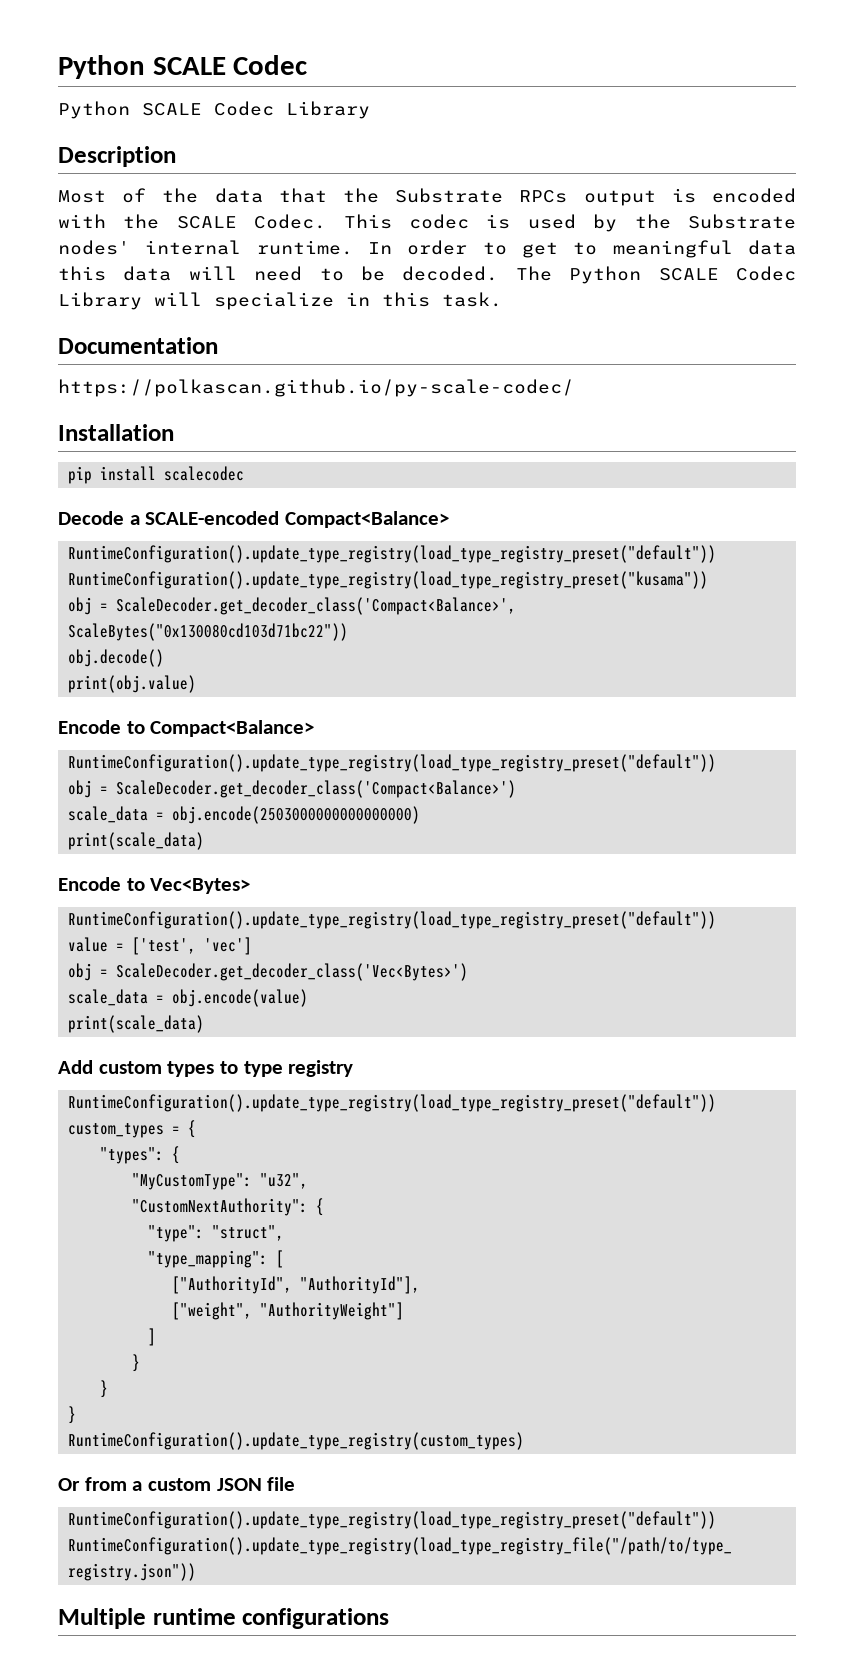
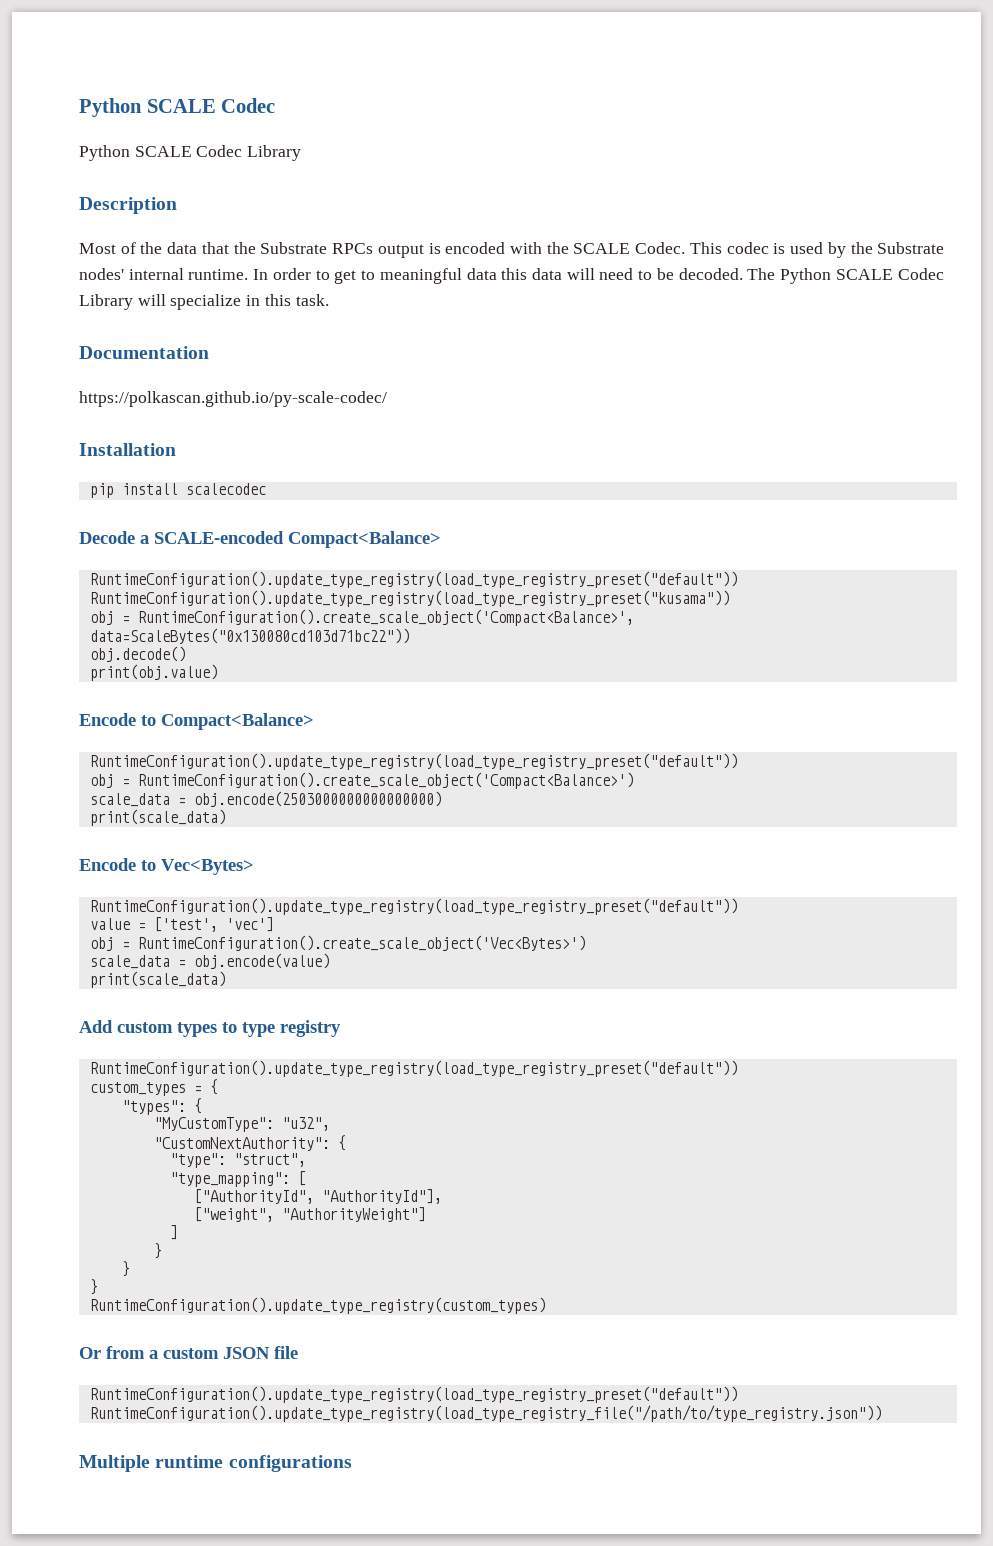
[116,597,517,615] [68,623,349,641] ScaleDecoder.get_decoder_class('Compact<Balance>', ScaleBytes("0x130080cd103d71bc22")) -> [137,609,634,626] [89,628,410,644] RuntimeConfiguration().create_scale_object('Compact<Balance>', data=ScaleBytes("0x130080cd103d71bc22"))
[116,780,517,798] ScaleDecoder.get_decoder_class('Compact<Balance>') -> [137,772,634,789] RuntimeConfiguration().create_scale_object('Compact<Balance>')
[116,963,469,981] ScaleDecoder.get_decoder_class('Vec<Bytes>') -> [137,935,586,951] RuntimeConfiguration().create_scale_object('Vec<Bytes>')

